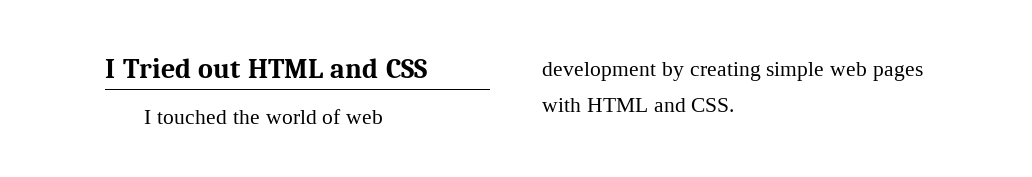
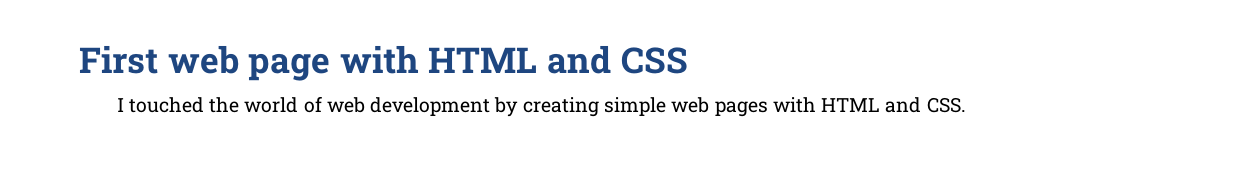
[105,58,242,78] I Tried out -> [79,45,419,81] First web page with

